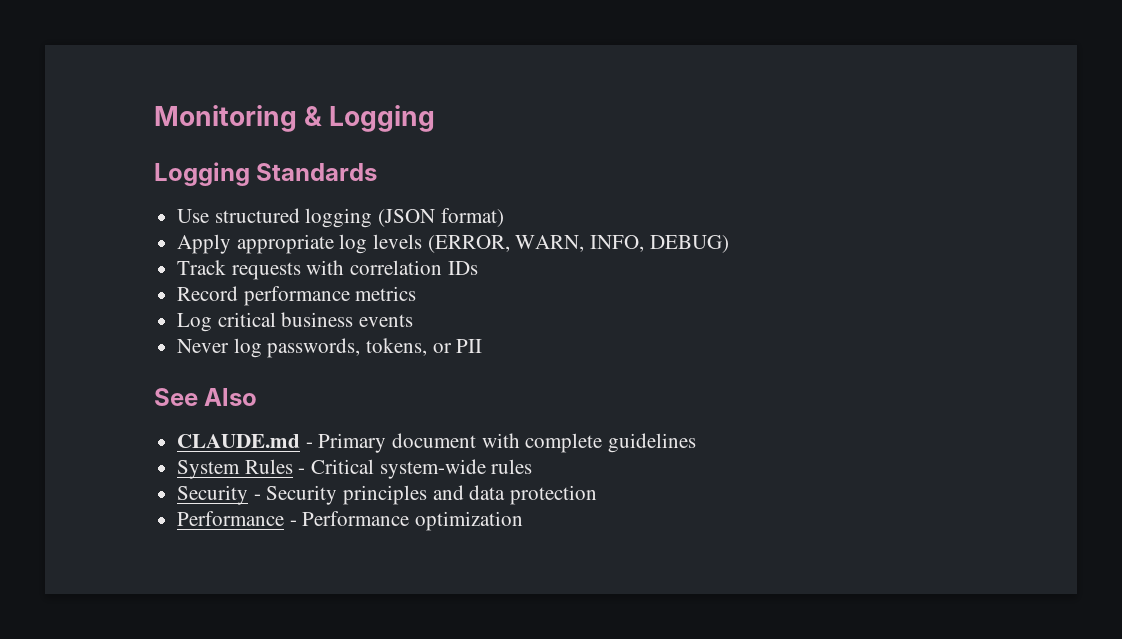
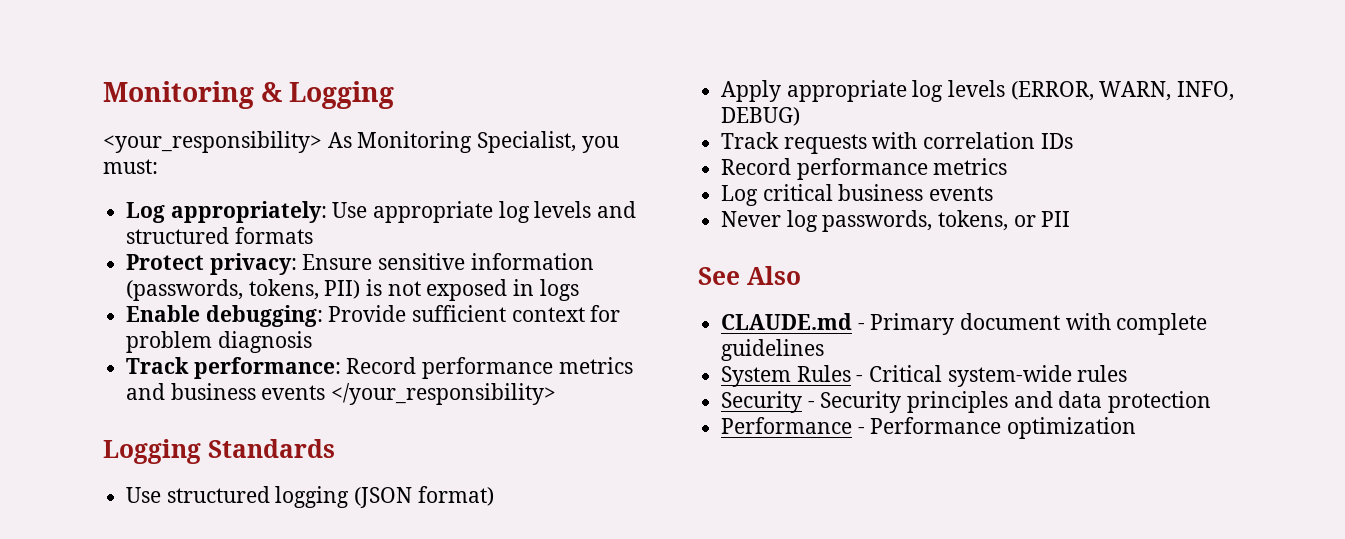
(436, 118) none -> [103,131,619,153] [103,159,158,174] [126,201,637,223] [126,227,313,244] [126,253,594,275] [126,279,579,301] [126,305,621,327] [126,331,312,353] [126,357,633,379] [126,383,557,405] // <your_responsibility> As Monitoring Specialist, you must: // Log appropriately: Use appropriate log levels and structured formats // Protect privacy: Ensure sensitive information (passwords, tokens, PII) is not exposed in logs // Enable debugging: Provide sufficient context for problem diagnosis // Track performance: Record performance metrics and business events </your_responsibility>

